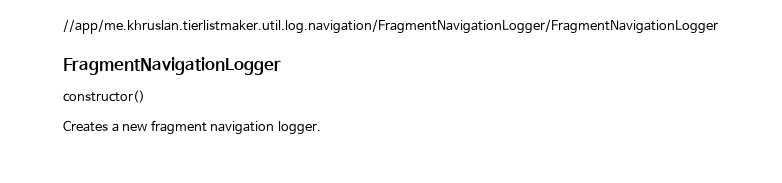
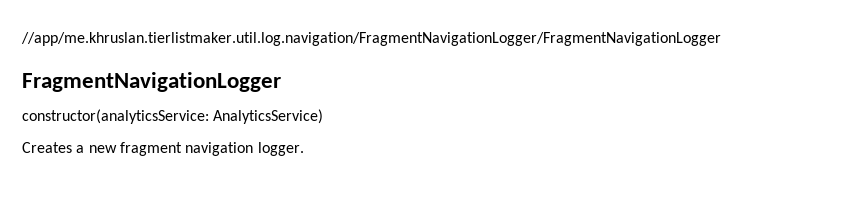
[63,90,145,103] constructor() -> [22,109,324,124] constructor(analyticsService: AnalyticsService)

